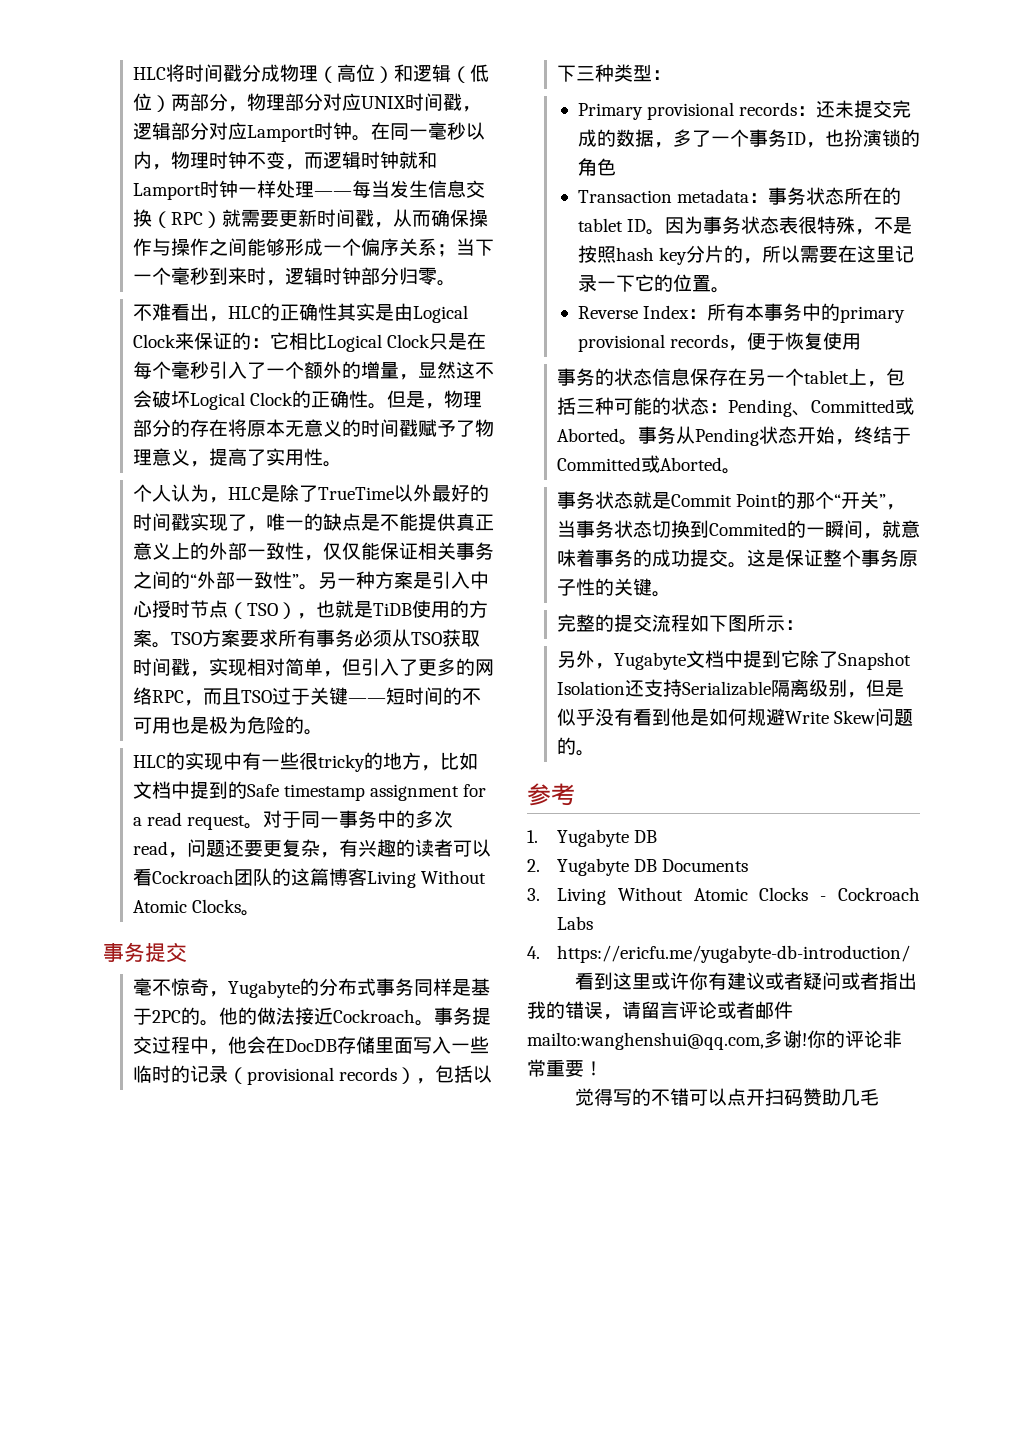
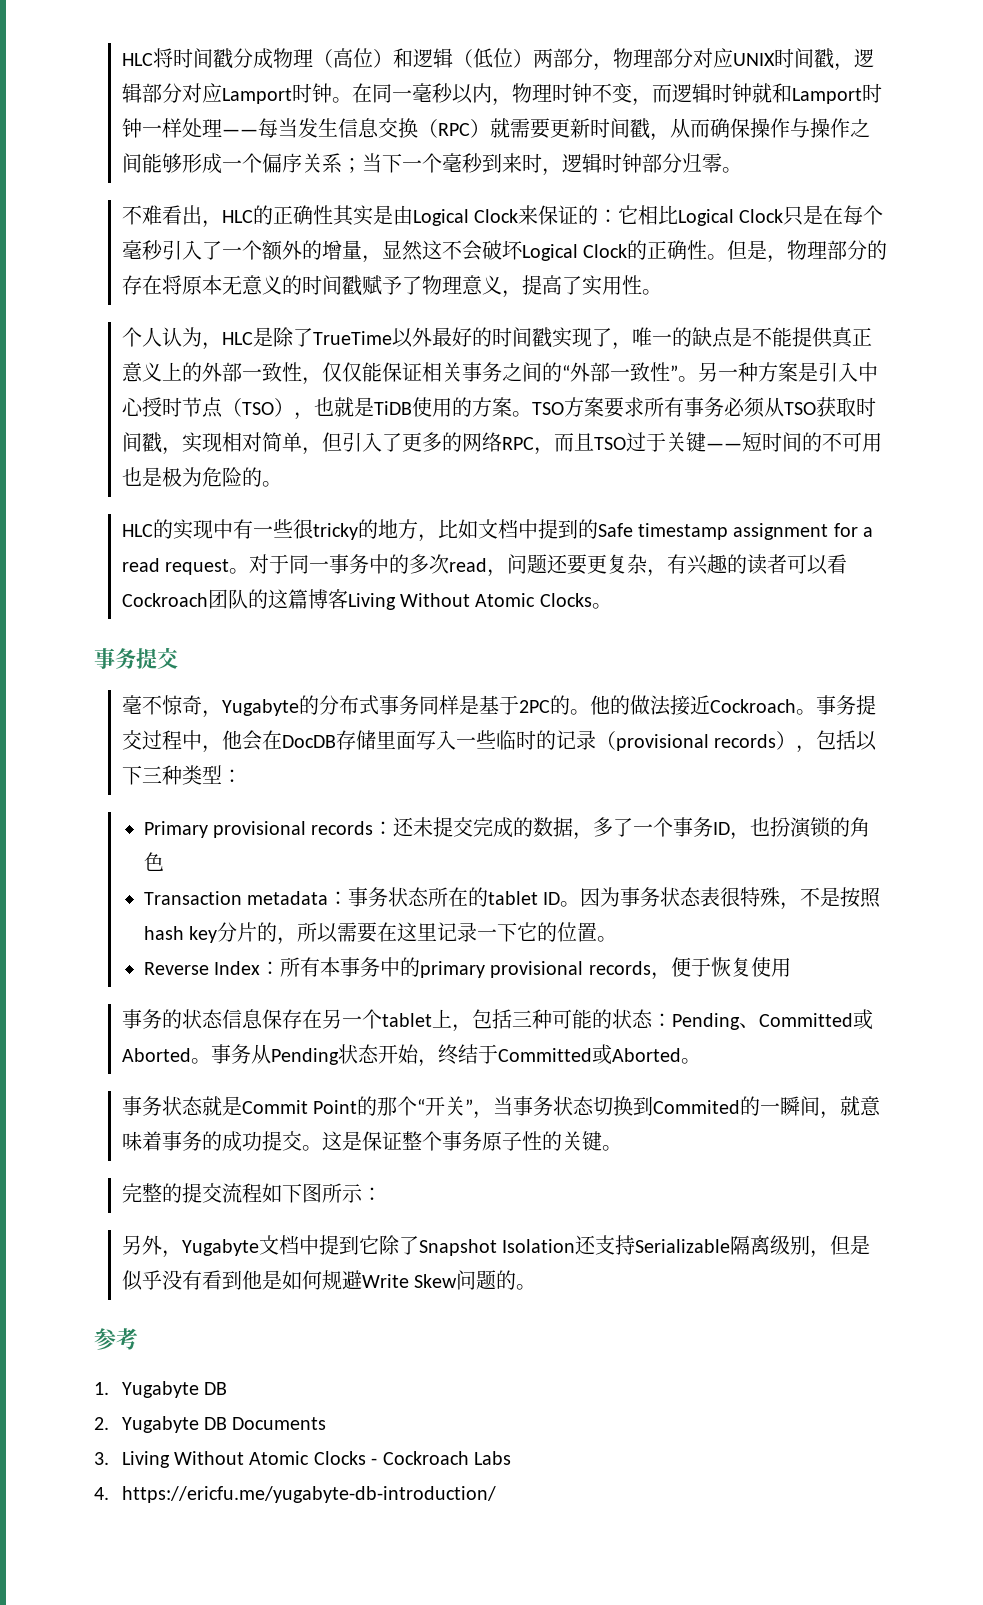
[574,972,917,990] [527,1001,793,1020] [527,1030,902,1050] [527,1059,603,1077] [574,1088,879,1106] // 看到这里或许你有建议或者疑问或者指出我的错误，请留言评论或者邮件mailto:wanghenshui@qq.com,多谢!你的评论非常重要！ // 觉得写的不错可以点开扫码赞助几毛 -> (496, 1494) none

